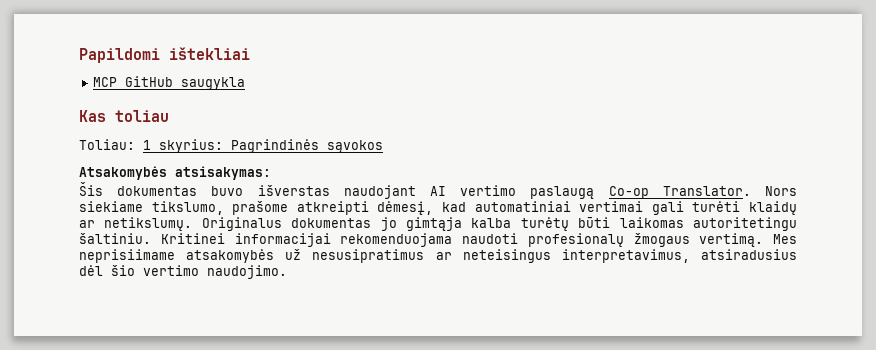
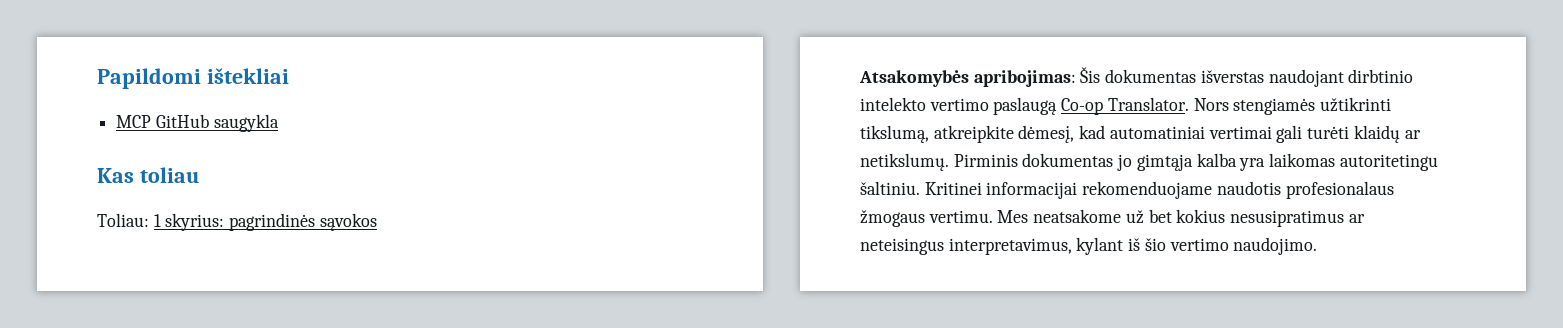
[231,139,319,153] Pagrindinės -> [229,213,316,231] pagrindinės
[175,166,271,180] atsisakymas: // -> [973,70,1076,87] apribojimas:
[211,186,244,196] buvo -> (1197, 76) none
[430,186,446,196] AI -> [1348,69,1414,83] [860,97,926,111] dirbtinio intelekto
[79,201,369,215] siekiame tikslumo, prašome atkreipti -> [1233,97,1392,115] [860,125,1014,143] stengiamės užtikrinti tikslumą, atkreipkite
[201,217,282,231] Originalus -> [953,154,1018,167] Pirminis
[520,217,611,231] turėtų būti -> [1239,158,1266,171] yra
[340,233,797,247] [79,249,302,263] rekomenduojama naudoti profesionalų žmogaus vertimą. Mes neprisiimame atsakomybės už -> [1082,181,1394,199] [860,209,1226,227] rekomenduojame naudotis profesionalaus žmogaus vertimu. Mes neatsakome už bet kokius
[701,249,797,260] [79,265,103,276] atsiradusius dėl -> [1076,237,1141,255] kylant iš

